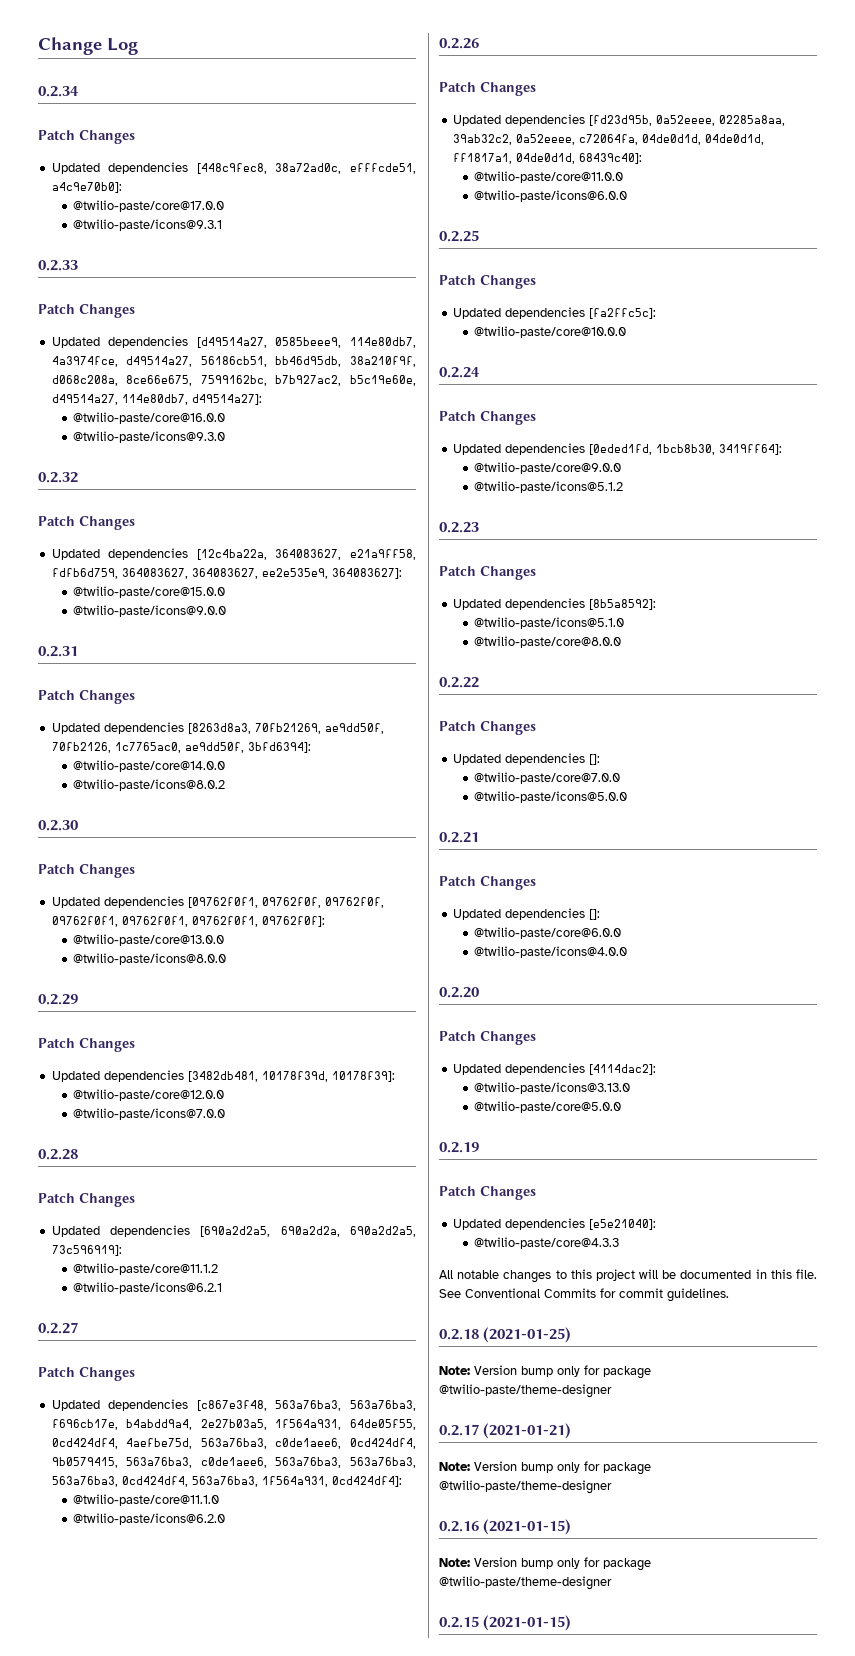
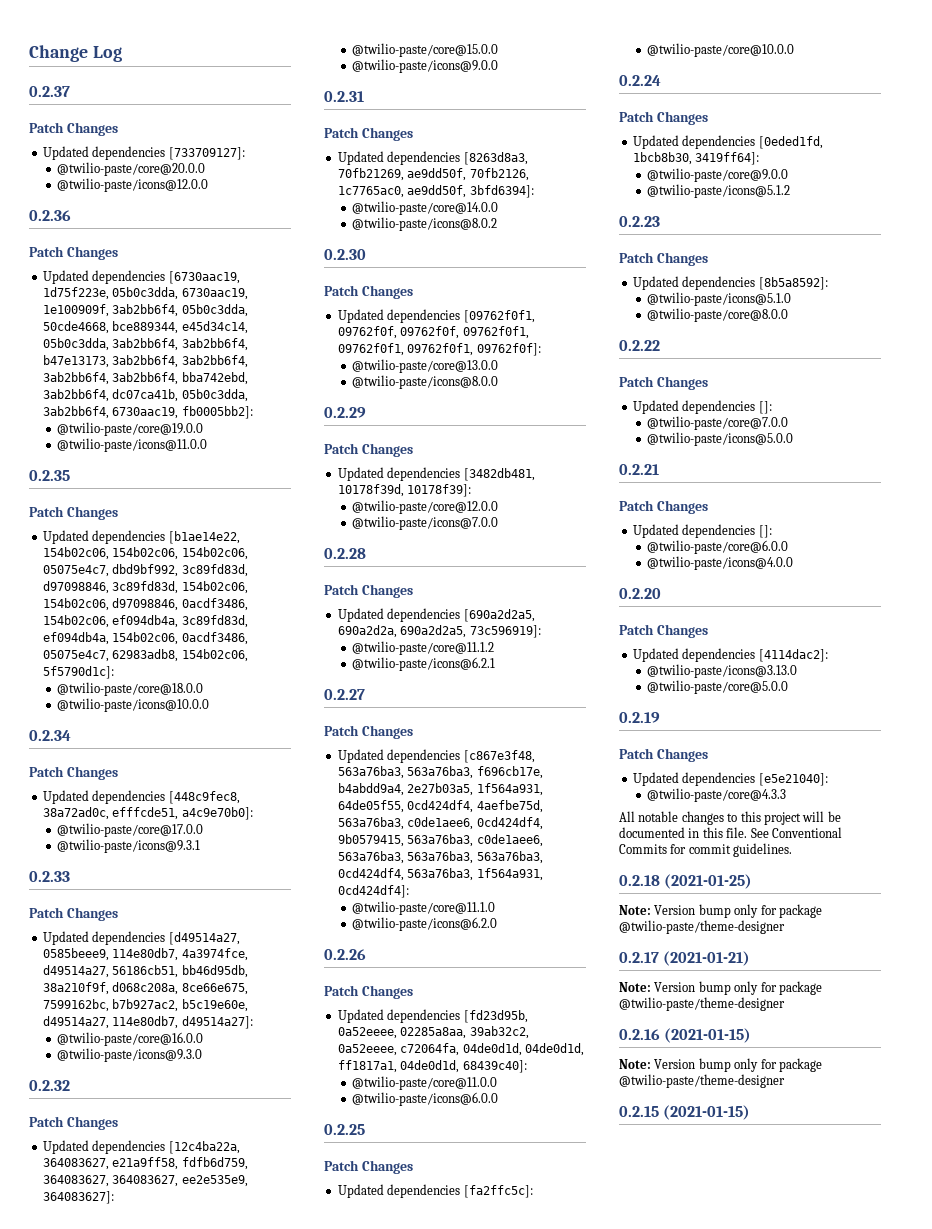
(138, 46) none -> [29,86,70,97] [29,122,118,136] [42,146,245,160] [57,162,206,176] [57,178,209,192] [29,210,71,221] [29,246,118,260] [42,270,240,284] [42,287,248,300] [42,304,248,317] [42,321,248,334] [42,338,248,351] [42,355,248,368] [42,372,248,385] [42,389,248,402] [42,406,253,419] [57,422,204,436] [57,438,208,452] [29,470,70,481] [29,506,118,520] [42,530,240,544] [42,547,248,560] [42,564,248,577] [42,581,248,594] [42,598,248,611] [42,615,248,628] [42,632,248,645] [42,649,248,662] [42,666,114,679] [57,682,204,696] [57,698,210,712] // 0.2.37 // Patch Changes // Updated dependencies [733709127]: // @twilio-paste/core@20.0.0 // @twilio-paste/icons@12.0.0 // 0.2.36 // Patch Changes // Updated dependencies [6730aac19, 1d75f223e, 05b0c3dda, 6730aac19, 1e100909f, 3ab2bb6f4, 05b0c3dda, 50cde4668, bce889344, e45d34c14, 05b0c3dda, 3ab2bb6f4, 3ab2bb6f4, b47e13173, 3ab2bb6f4, 3ab2bb6f4, 3ab2bb6f4, 3ab2bb6f4, bba742ebd, 3ab2bb6f4, dc07ca41b, 05b0c3dda, 3ab2bb6f4, 6730aac19, fb0005bb2]: // @twilio-paste/core@19.0.0 // @twilio-paste/icons@11.0.0 // 0.2.35 // Patch Changes // Updated dependencies [b1ae14e22, 154b02c06, 154b02c06, 154b02c06, 05075e4c7, dbd9bf992, 3c89fd83d, d97098846, 3c89fd83d, 154b02c06, 154b02c06, d97098846, 0acdf3486, 154b02c06, ef094db4a, 3c89fd83d, ef094db4a, 154b02c06, 0acdf3486, 05075e4c7, 62983adb8, 154b02c06, 5f5790d1c]: // @twilio-paste/core@18.0.0 // @twilio-paste/icons@10.0.0

